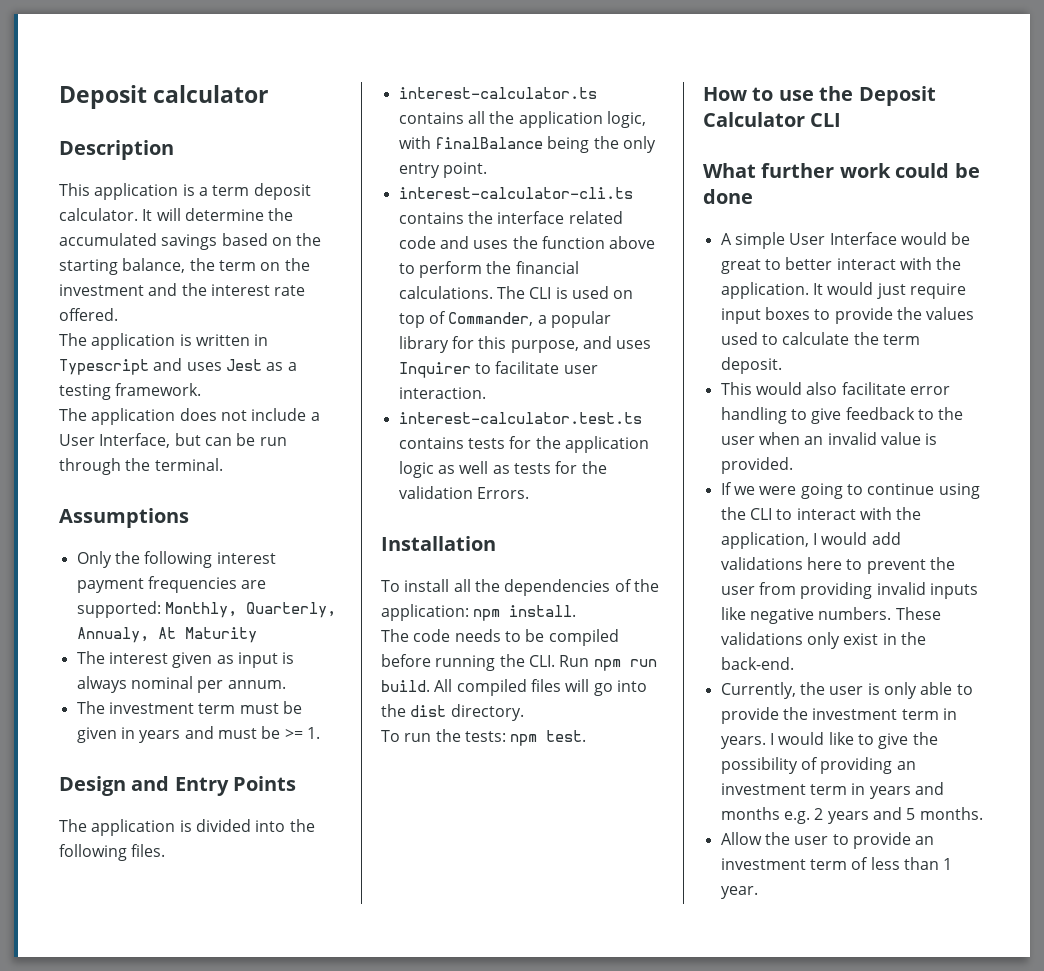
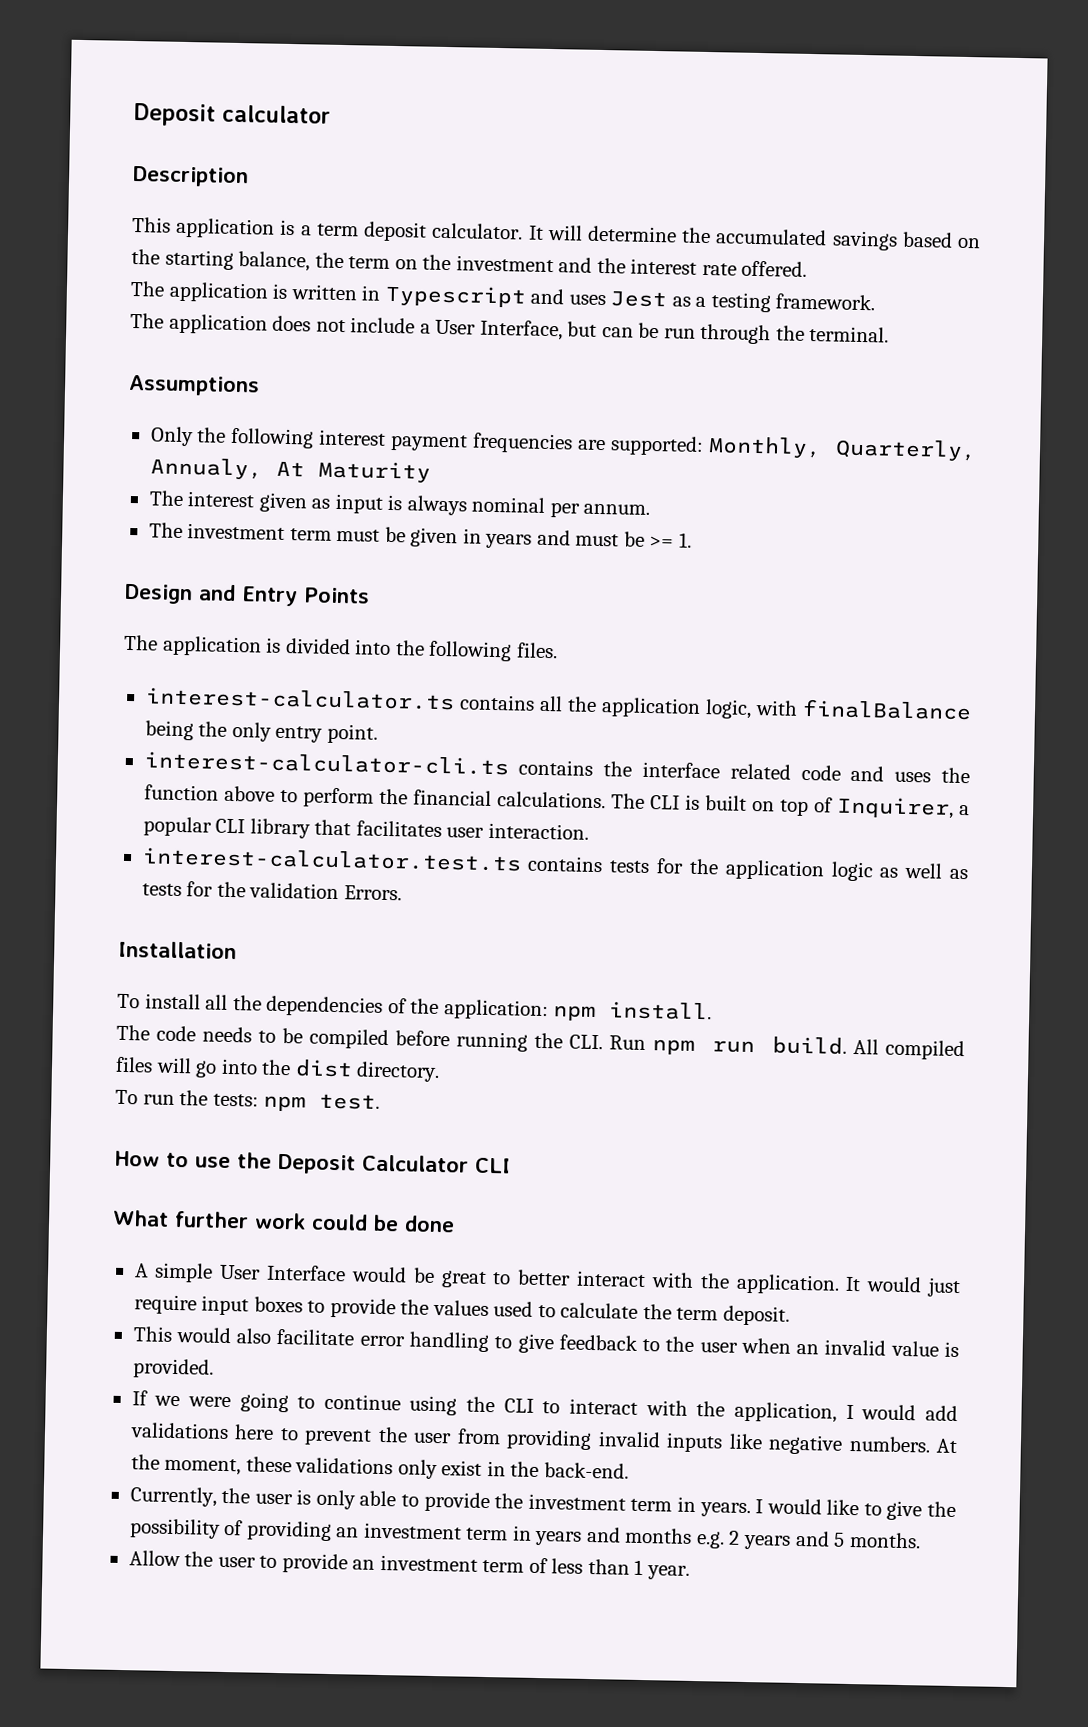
[571,286,609,299] used -> [704,795,747,811] built
[448,312,534,326] Commander, -> [835,796,954,819] Inquirer,
[398,336,652,353] [398,361,560,378] library for this purpose, and uses Inquirer to facilitate -> [215,818,442,839] CLI library that facilitates
[895,607,941,620] These -> [936,1438,959,1454] [130,1454,292,1476] At the moment, these

